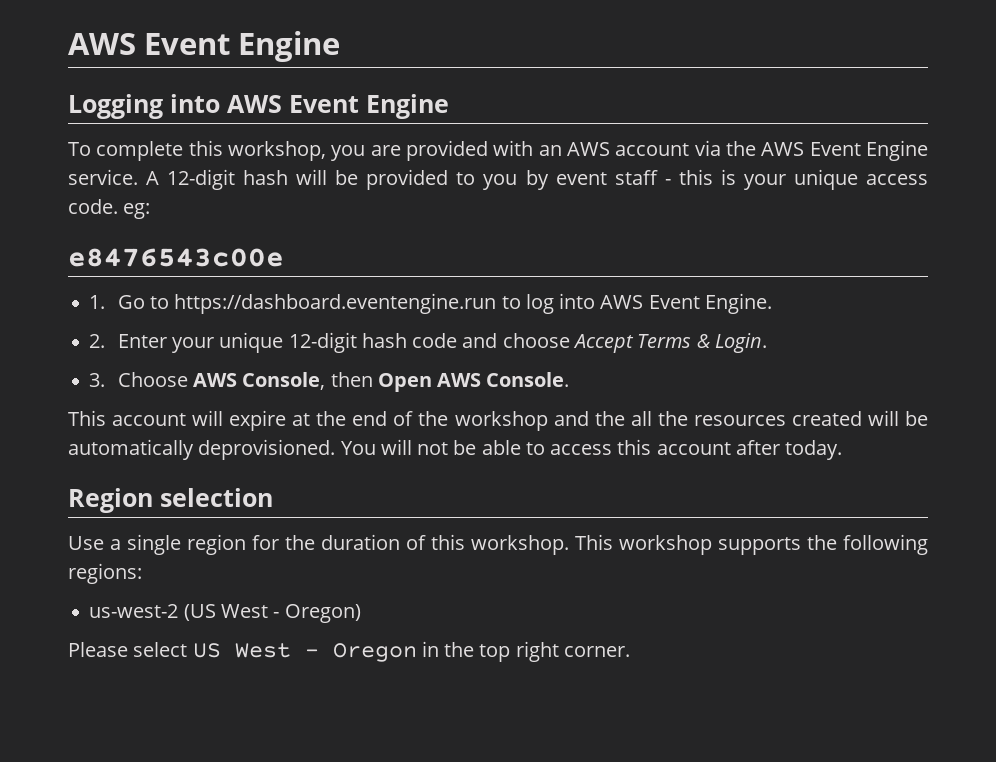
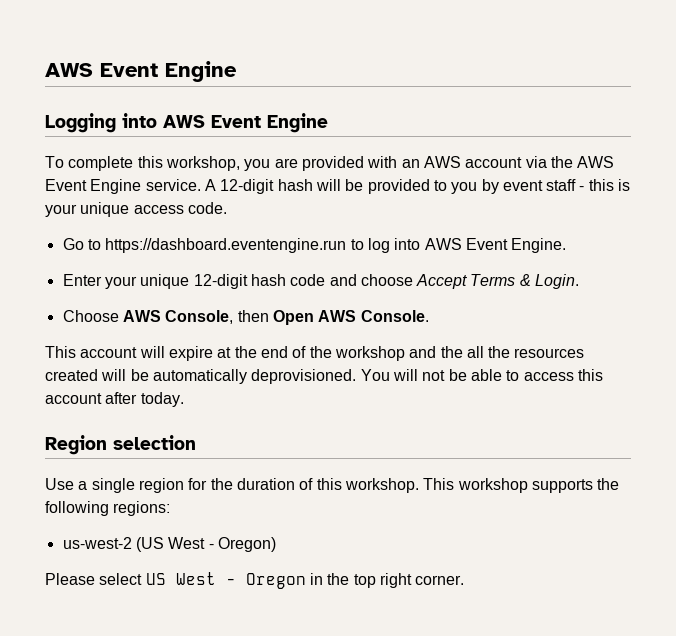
[123,203,151,219] [68,248,284,267] [89,295,106,309] eg: // e8476543c00e // 1. -> (227, 208) //
[89,334,106,348] 2. -> (567, 245) none
[89,373,106,387] 3. -> (580, 281) none

